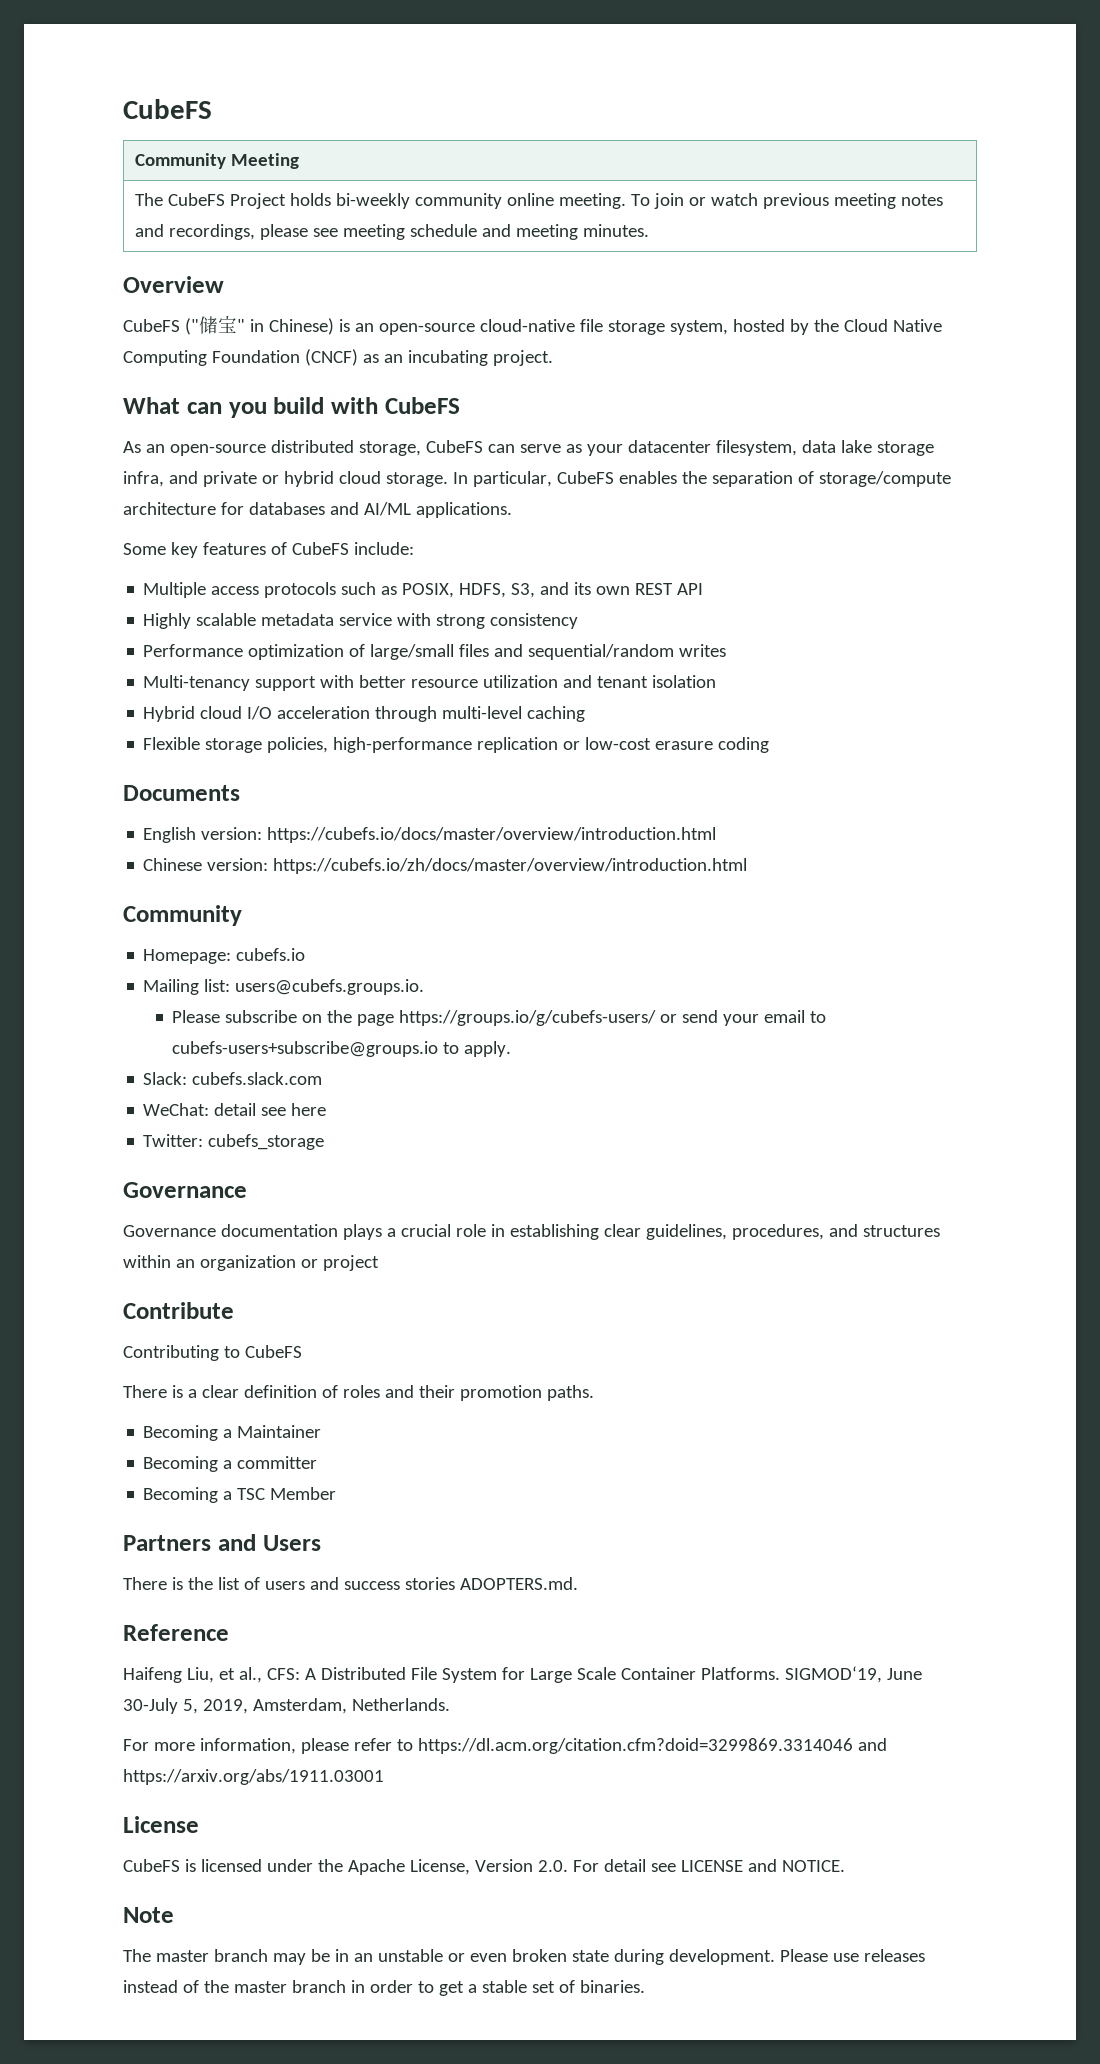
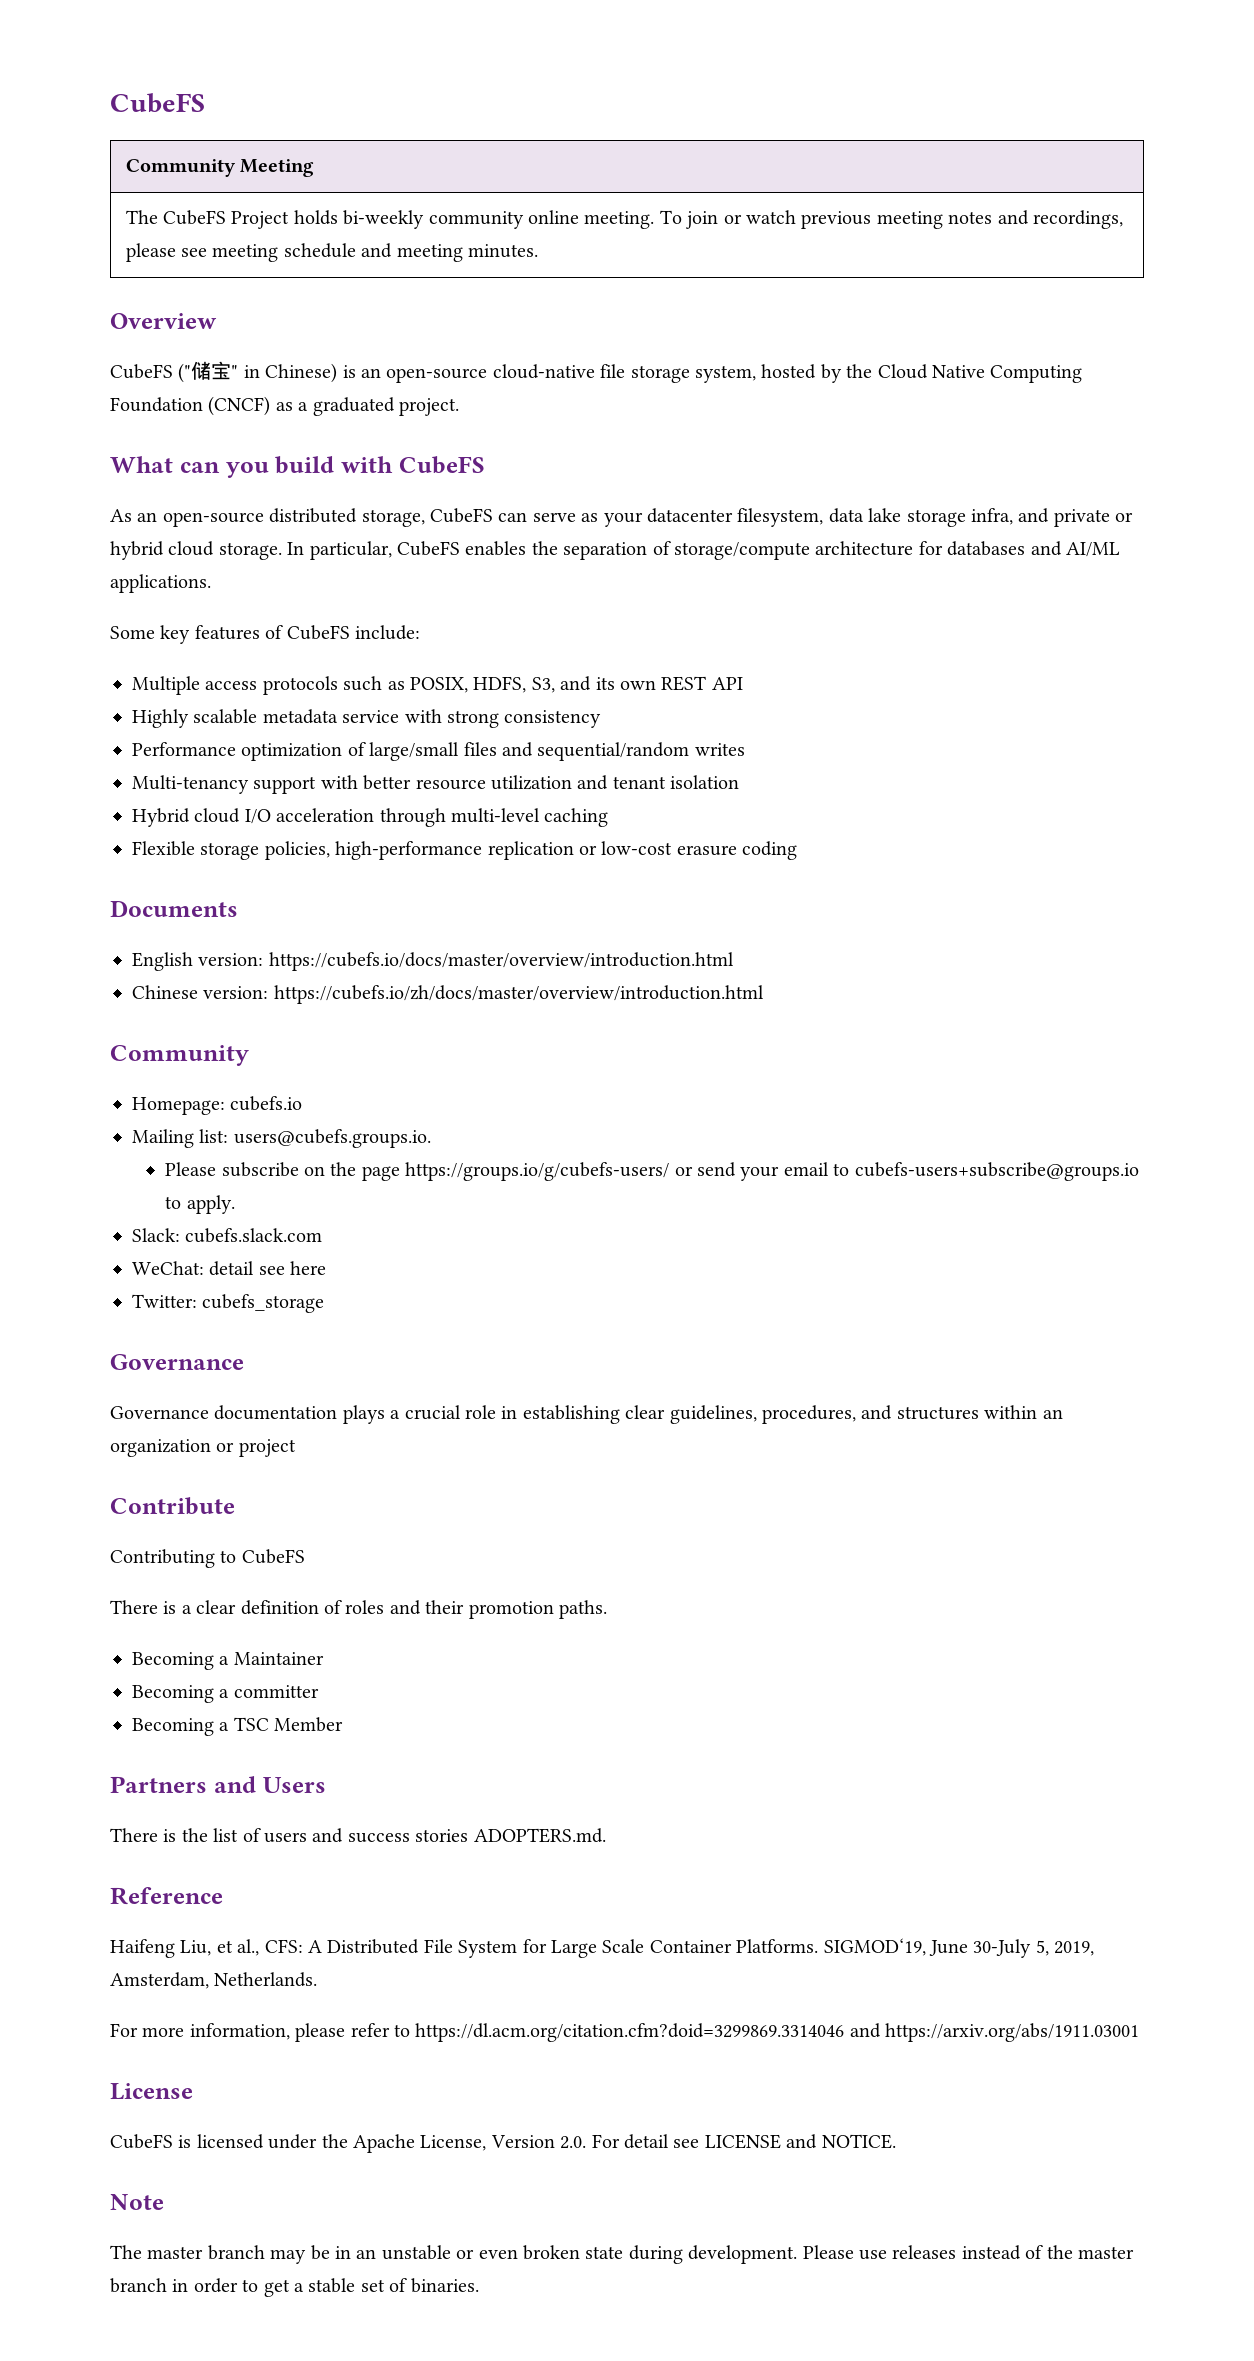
[383,350,488,366] an incubating -> [298,397,395,416] a graduated

